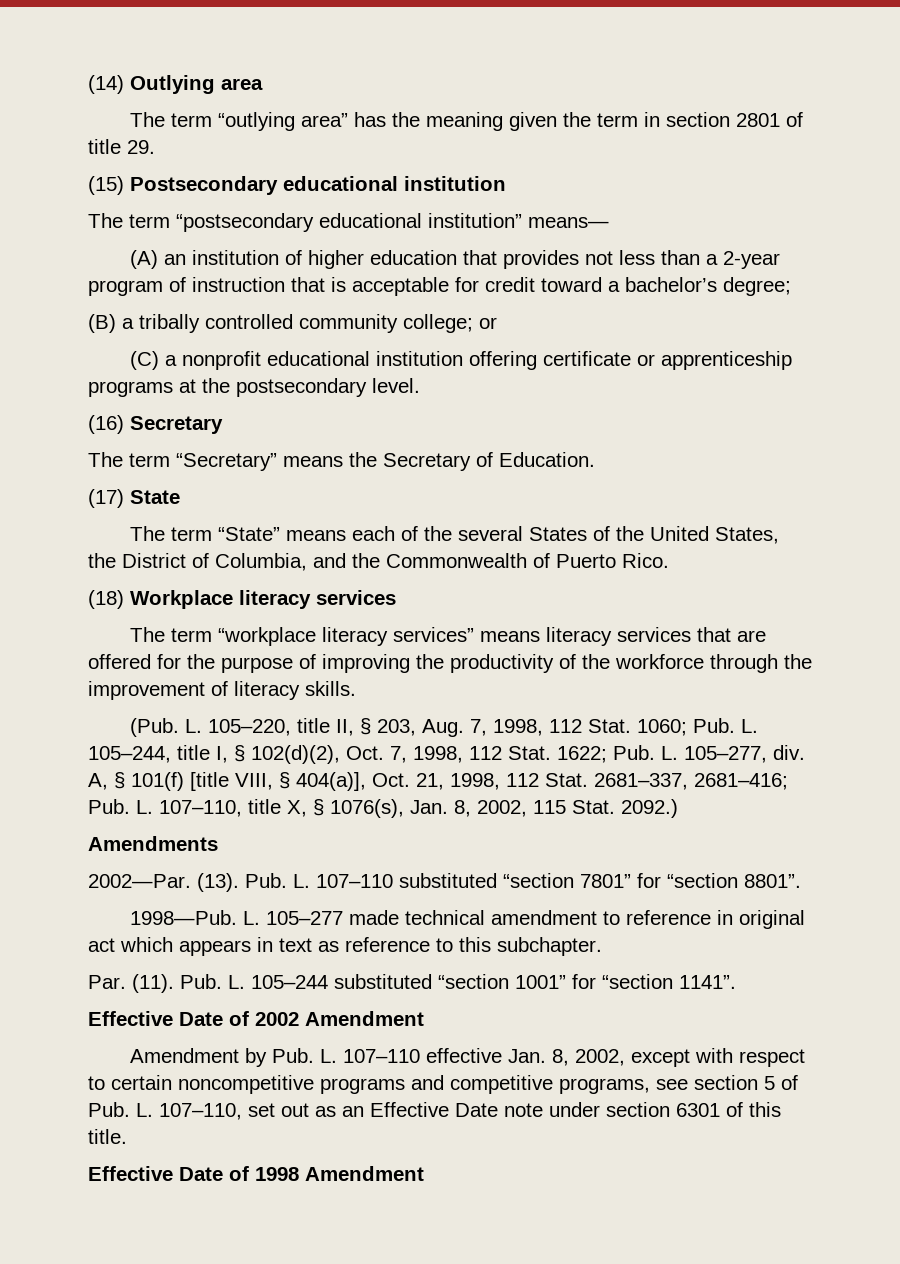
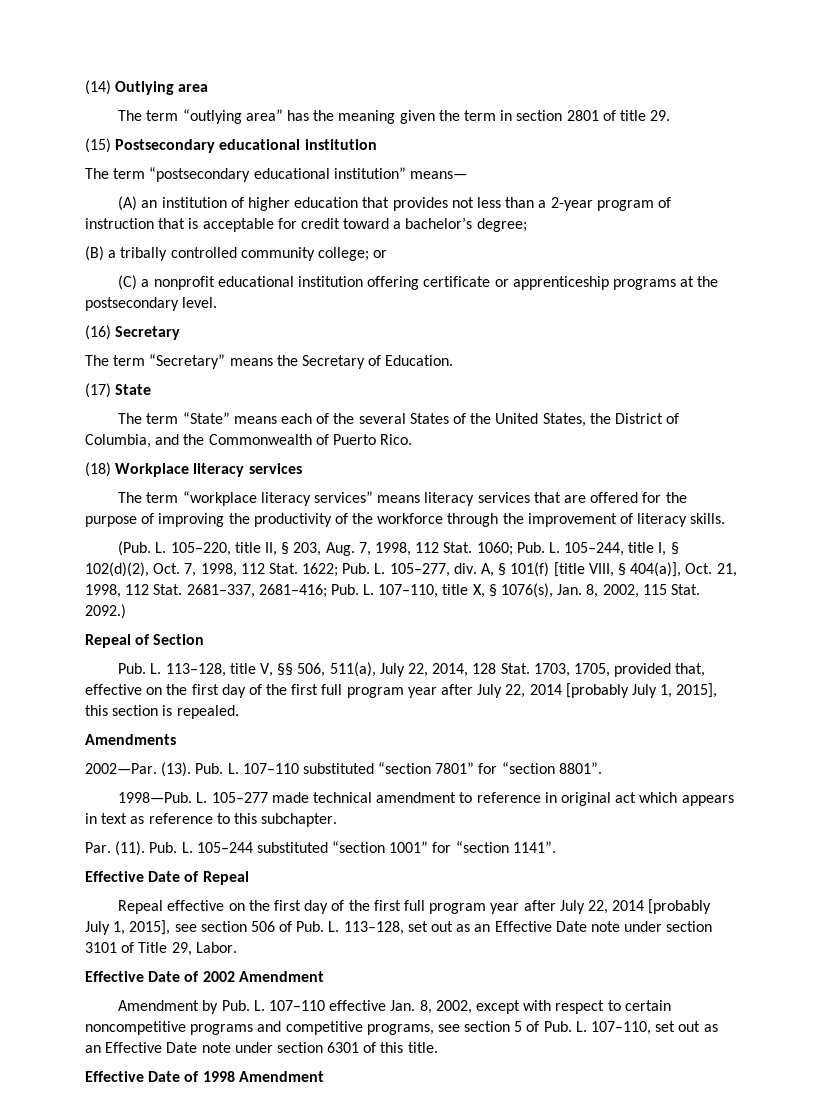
(678, 808) none -> [85,634,205,648] [118,662,706,677] [85,683,718,698] [85,705,239,719] // Repeal of Section // Pub. L. 113–128, title V, §§ 506, 511(a), July 22, 2014, 128 Stat. 1703, 1705, provided that, effective on the first day of the first full program year after July 22, 2014 [probably July 1, 2015], this section is repealed.
(736, 982) none -> [85,871,249,885] [118,899,712,914] [85,920,713,935] [85,942,237,956] // Effective Date of Repeal // Repeal effective on the first day of the first full program year after July 22, 2014 [probably July 1, 2015], see section 506 of Pub. L. 113–128, set out as an Effective Date note under section 3101 of Title 29, Labor.

